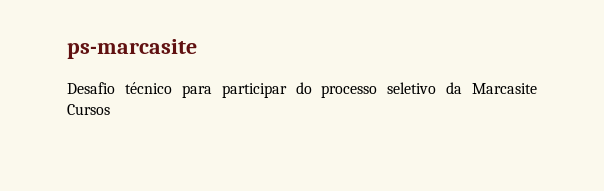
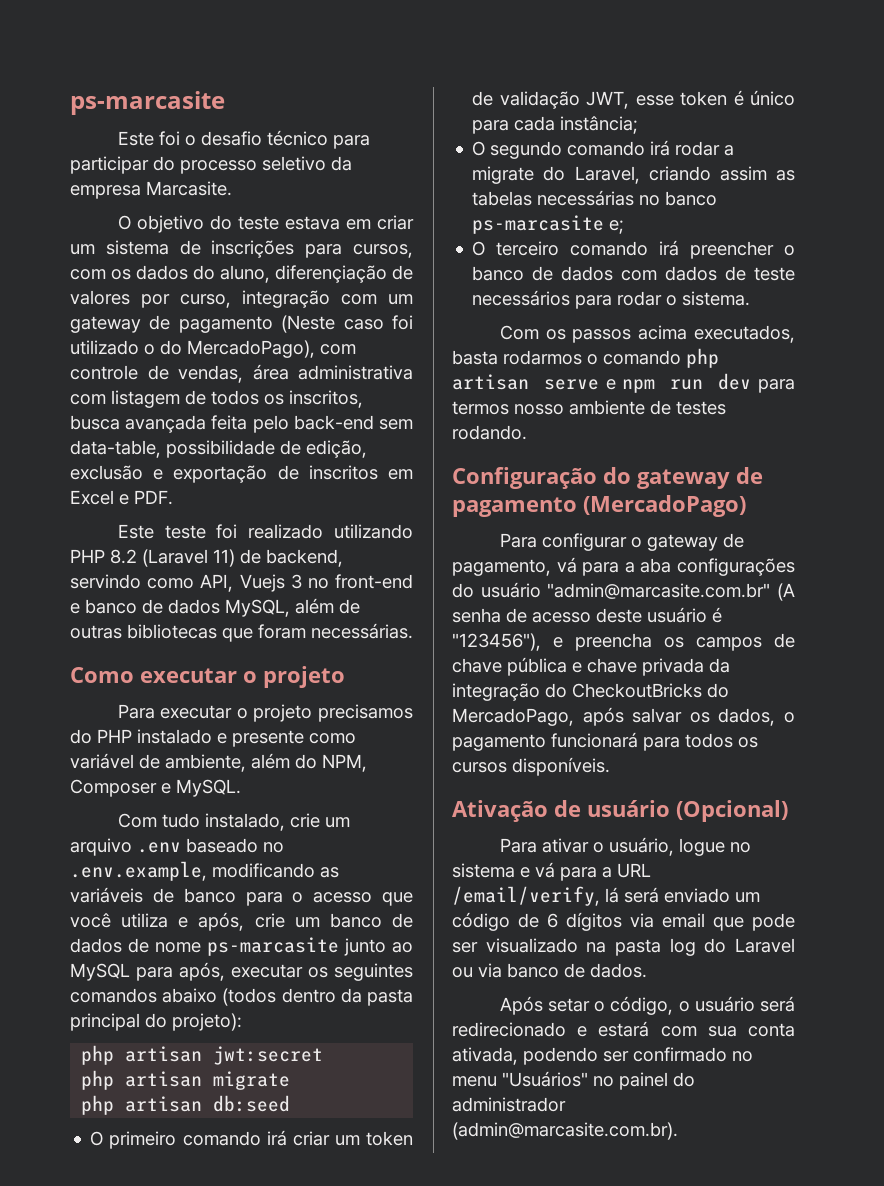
[67,82,115,94] Desafio -> [117,131,262,146] Este foi o desafio
[472,83,537,94] [67,104,110,115] Marcasite Cursos -> [70,181,232,199] [117,215,414,233] [70,240,414,258] [70,265,413,283] [70,290,413,308] [70,315,413,333] [70,340,356,358] [70,364,413,383] [70,390,363,408] [70,415,413,433] [70,440,367,458] [70,465,413,483] [70,490,173,505] [117,524,413,539] [70,549,343,567] [70,574,413,592] [70,598,360,617] [70,623,413,642] [70,666,345,688] [117,704,413,722] [70,729,356,747] [70,753,367,772] [70,779,241,797] [117,813,350,831] [70,838,284,856] [70,861,339,881] [70,887,413,906] [70,912,413,931] [70,937,413,956] [70,962,413,981] [70,988,413,1006] [70,1013,242,1031] [81,1045,324,1065] [81,1070,291,1090] [81,1095,291,1115] [90,1130,413,1149] [472,90,795,109] [472,116,639,134] [472,140,735,159] [472,166,795,184] [472,190,718,206] [472,215,625,234] [472,240,795,259] [472,266,795,281] [472,290,751,309] [499,325,795,343] [452,348,719,368] [452,373,795,393] [452,400,726,415] [452,425,527,440] [452,467,763,489] [452,495,746,517] [499,533,744,551] [452,557,795,576] [452,582,795,601] [452,607,722,623] [452,633,795,651] [452,657,730,676] [452,683,729,701] [452,707,795,726] [452,732,758,751] [452,757,610,776] [452,800,788,822] [499,837,751,856] [452,862,651,881] [452,886,760,906] [452,912,795,931] [452,938,795,956] [452,963,647,978] [499,996,795,1015] [452,1021,795,1037] [452,1047,753,1065] [452,1071,695,1090] [452,1097,566,1112] [452,1122,678,1140] empresa Marcasite. // O objetivo do teste estava em criar um sistema de inscrições para cursos, com os dados do aluno, diferençiação de valores por curso, integração com um gateway de pagamento (Neste caso foi utilizado o do MercadoPago), com controle de vendas, área administrativa com listagem de todos os inscritos, busca avançada feita pelo back-end sem data-table, possibilidade de edição, exclusão e exportação de inscritos em Excel e PDF. // Este teste foi realizado utilizando PHP 8.2 (Laravel 11) de backend, servindo como API, Vuejs 3 no front-end e banco de dados MySQL, além de outras bibliotecas que foram necessárias. // Como executar o projeto // Para executar o projeto precisamos do PHP instalado e presente como variável de ambiente, além do NPM, Composer e MySQL. // Com tudo instalado, crie um arquivo .env baseado no .env.example, modificando as variáveis de banco para o acesso que você utiliza e após, crie um banco de dados de nome ps-marcasite junto ao MySQL para após, executar os seguintes comandos abaixo (todos dentro da pasta principal do projeto): // php artisan jwt:secret // php artisan migrate // php artisan db:seed // O primeiro comando irá criar um token de validação JWT, esse token é único para cada instância; // O segundo comando irá rodar a migrate do Laravel, criando assim as tabelas necessárias no banco ps-marcasite e; // O terceiro comando irá preencher o banco de dados com dados de teste necessários para rodar o sistema. // Com os passos acima executados, basta rodarmos o comando php artisan serve e npm run dev para termos nosso ambiente de testes rodando. // Configuração do gateway de pagamento (MercadoPago) // Para configurar o gateway de pagamento, vá para a aba configurações do usuário "admin@marcasite.com.br" (A senha de acesso deste usuário é "123456"), e preencha os campos de chave pública e chave privada da integração do CheckoutBricks do MercadoPago, após salvar os dados, o pagamento funcionará para todos os cursos disponíveis. // Ativação de usuário (Opcional) // Para ativar o usuário, logue no sistema e vá para a URL /email/verify, lá será enviado um código de 6 dígitos via email que pode ser visualizado na pasta log do Laravel ou via banco de dados. // Após setar o código, o usuário será redirecionado e estará com sua conta ativada, podendo ser confirmado no menu "Usuários" no painel do administrador (admin@marcasite.com.br).

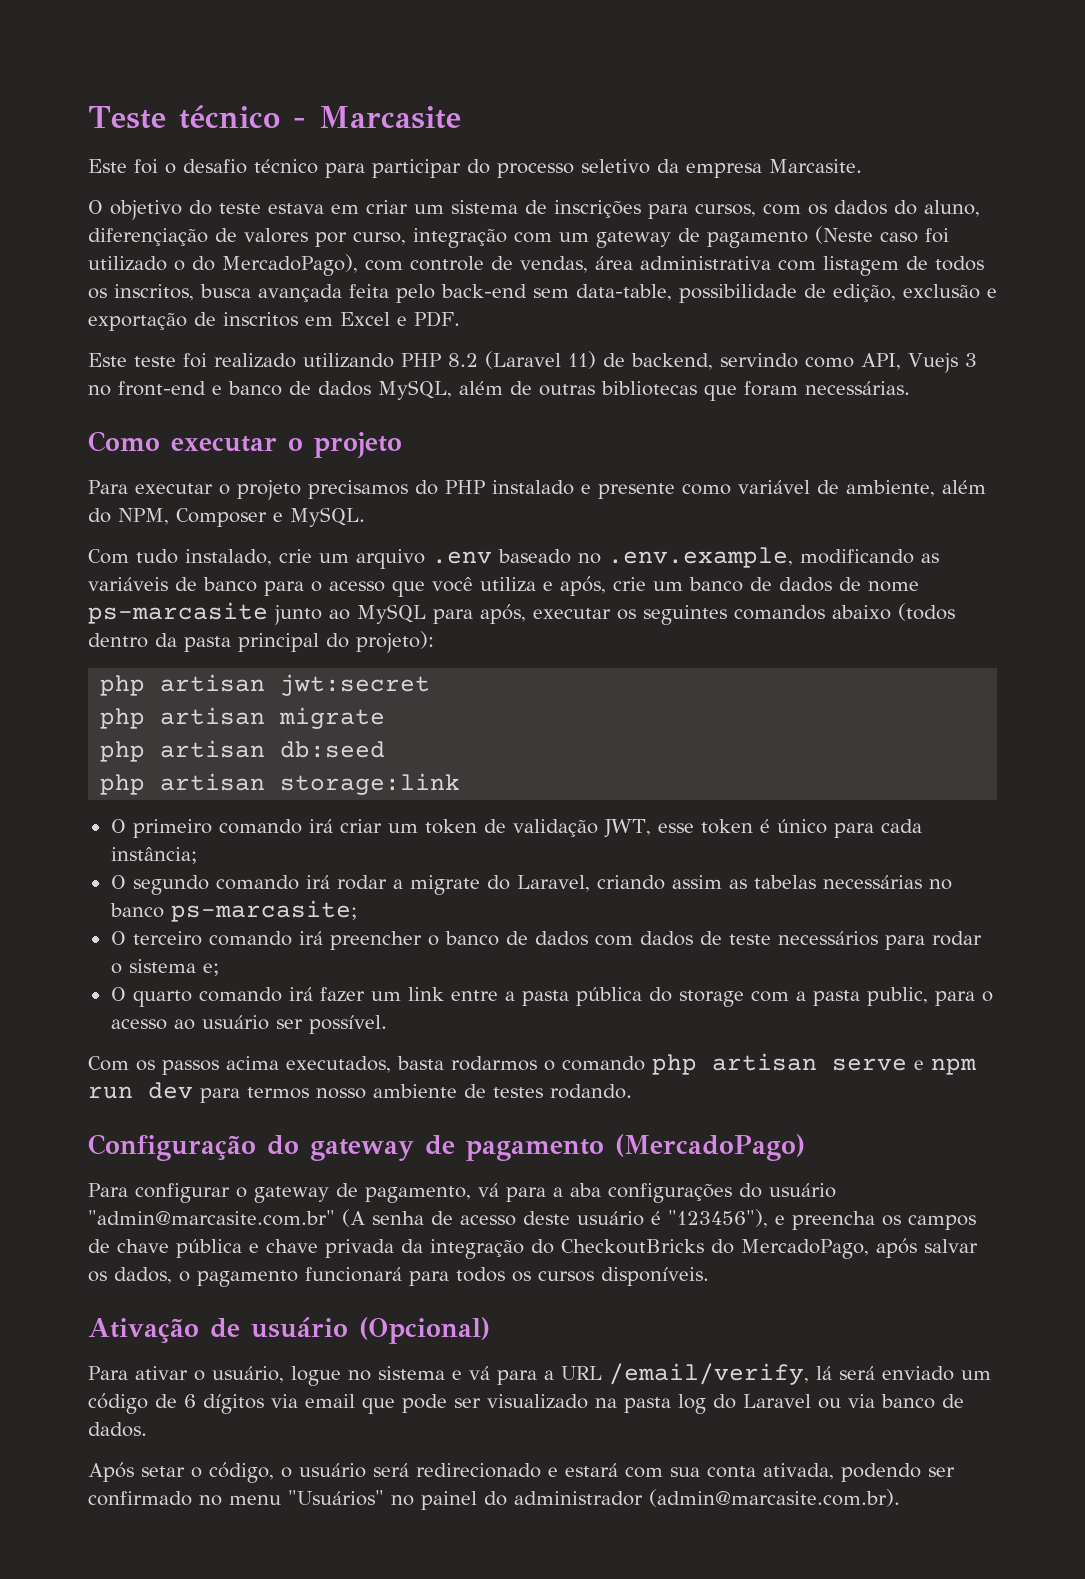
[70,91,225,115] ps-marcasite -> [88,105,461,129] Teste técnico - Marcasite
(291, 1103) none -> [100,773,461,795] // php artisan storage:link
[472,215,625,234] ps-marcasite e; -> [170,900,357,922] ps-marcasite;
[682,291,751,306] sistema. -> [128,959,219,976] [110,987,993,1007] [110,1015,387,1034] sistema e; // O quarto comando irá fazer um link entre a pasta pública do storage com a pasta public, para o acesso ao usuário ser possível.

